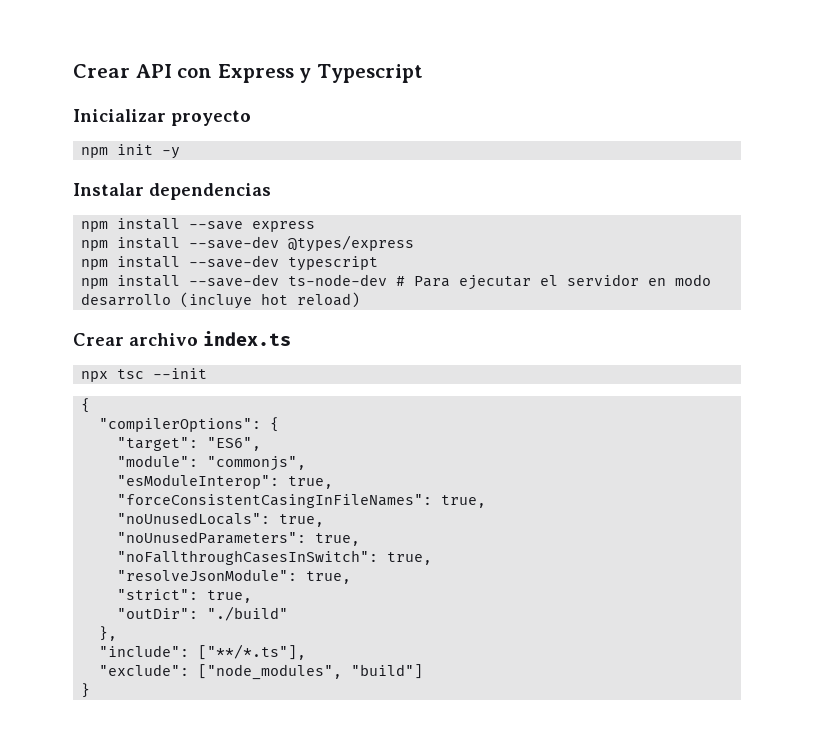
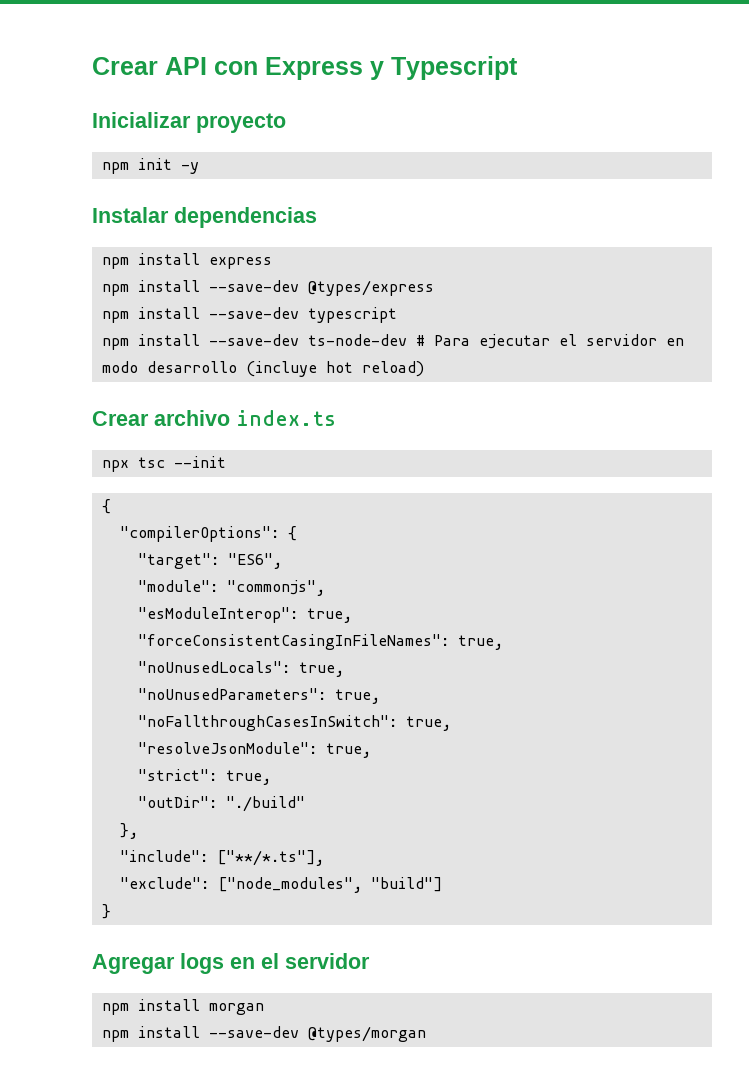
[189,221,244,230] --save -> (201, 259) none
(91, 690) none -> [92,953,370,974] [102,999,265,1015] [102,1026,427,1042] // Agregar logs en el servidor // npm install morgan // npm install --save-dev @types/morgan

